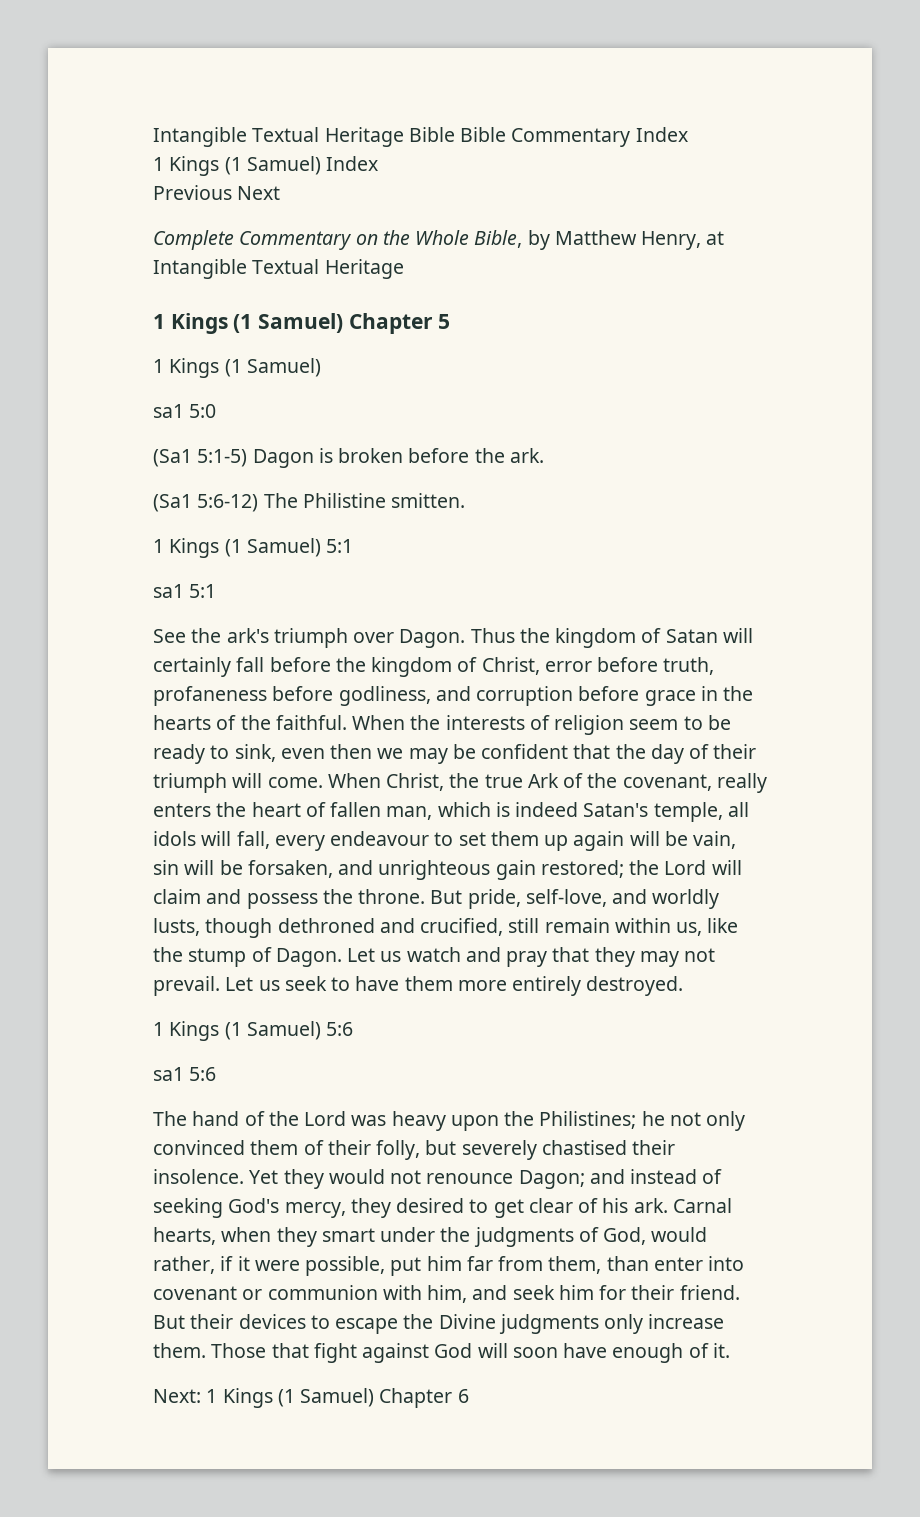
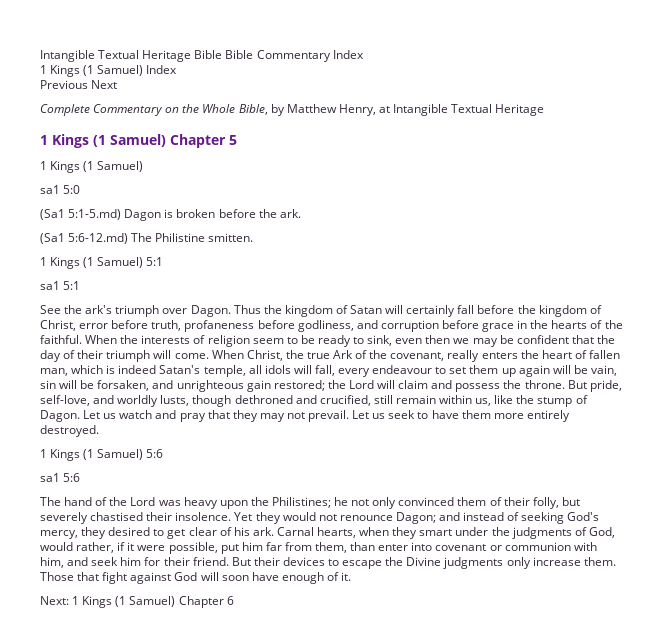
[197,449,248,467] 5:1-5) -> [68,209,122,220] 5:1-5.md)
[197,494,259,512] 5:6-12) -> [68,233,129,244] 5:6-12.md)

